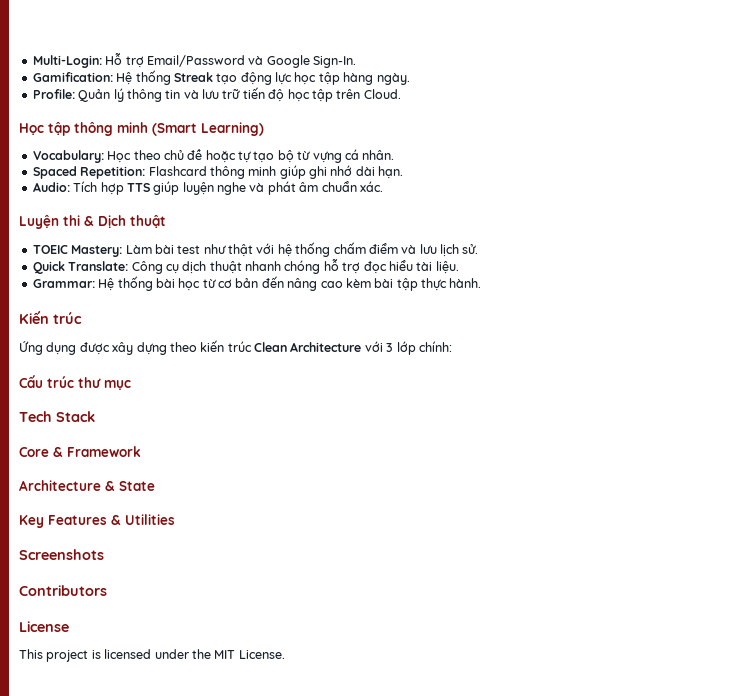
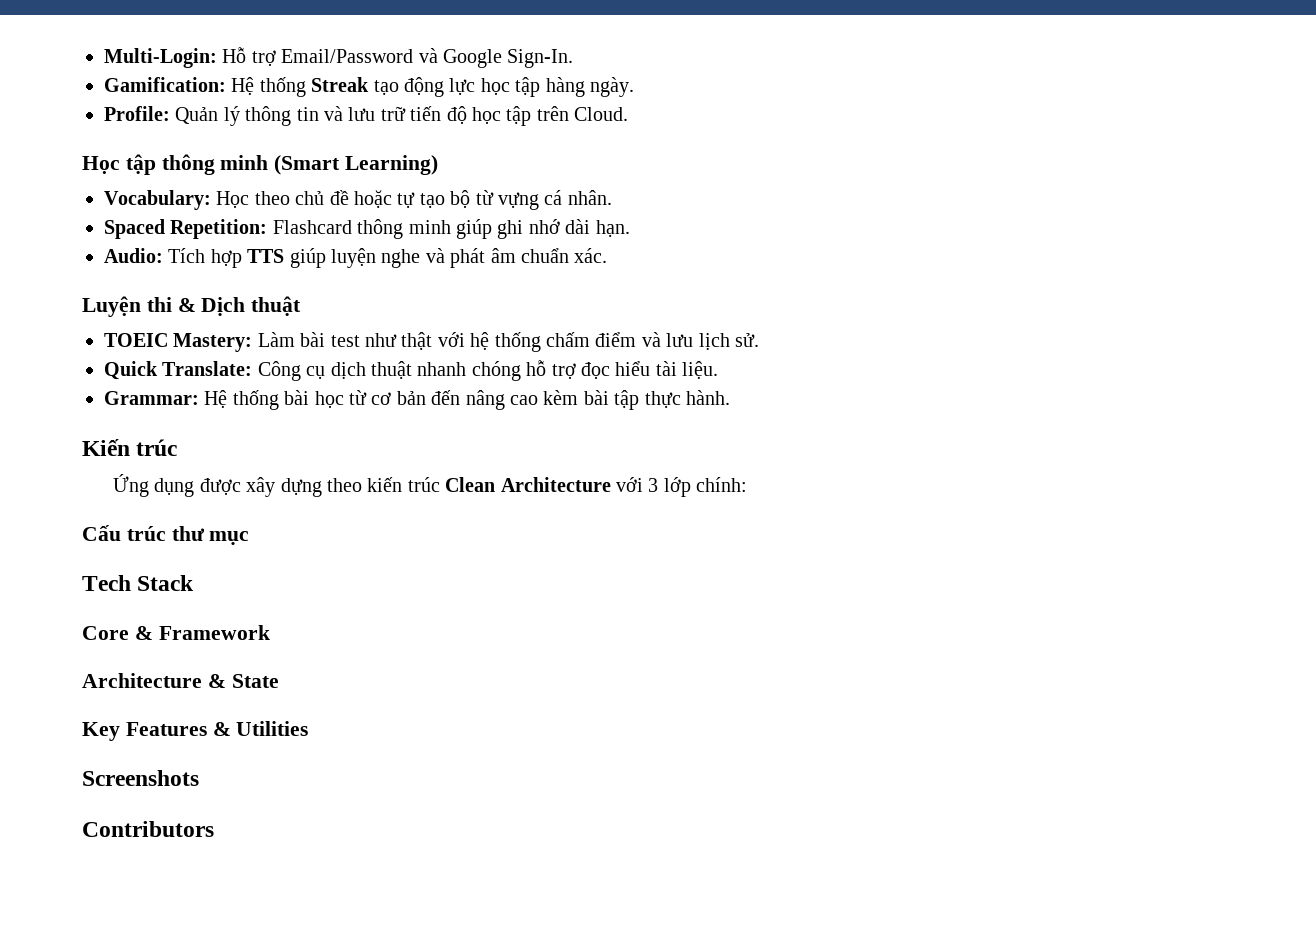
[19,621,69,632] [19,649,285,662] // License // This project is licensed under the MIT License. -> (214, 829) none

